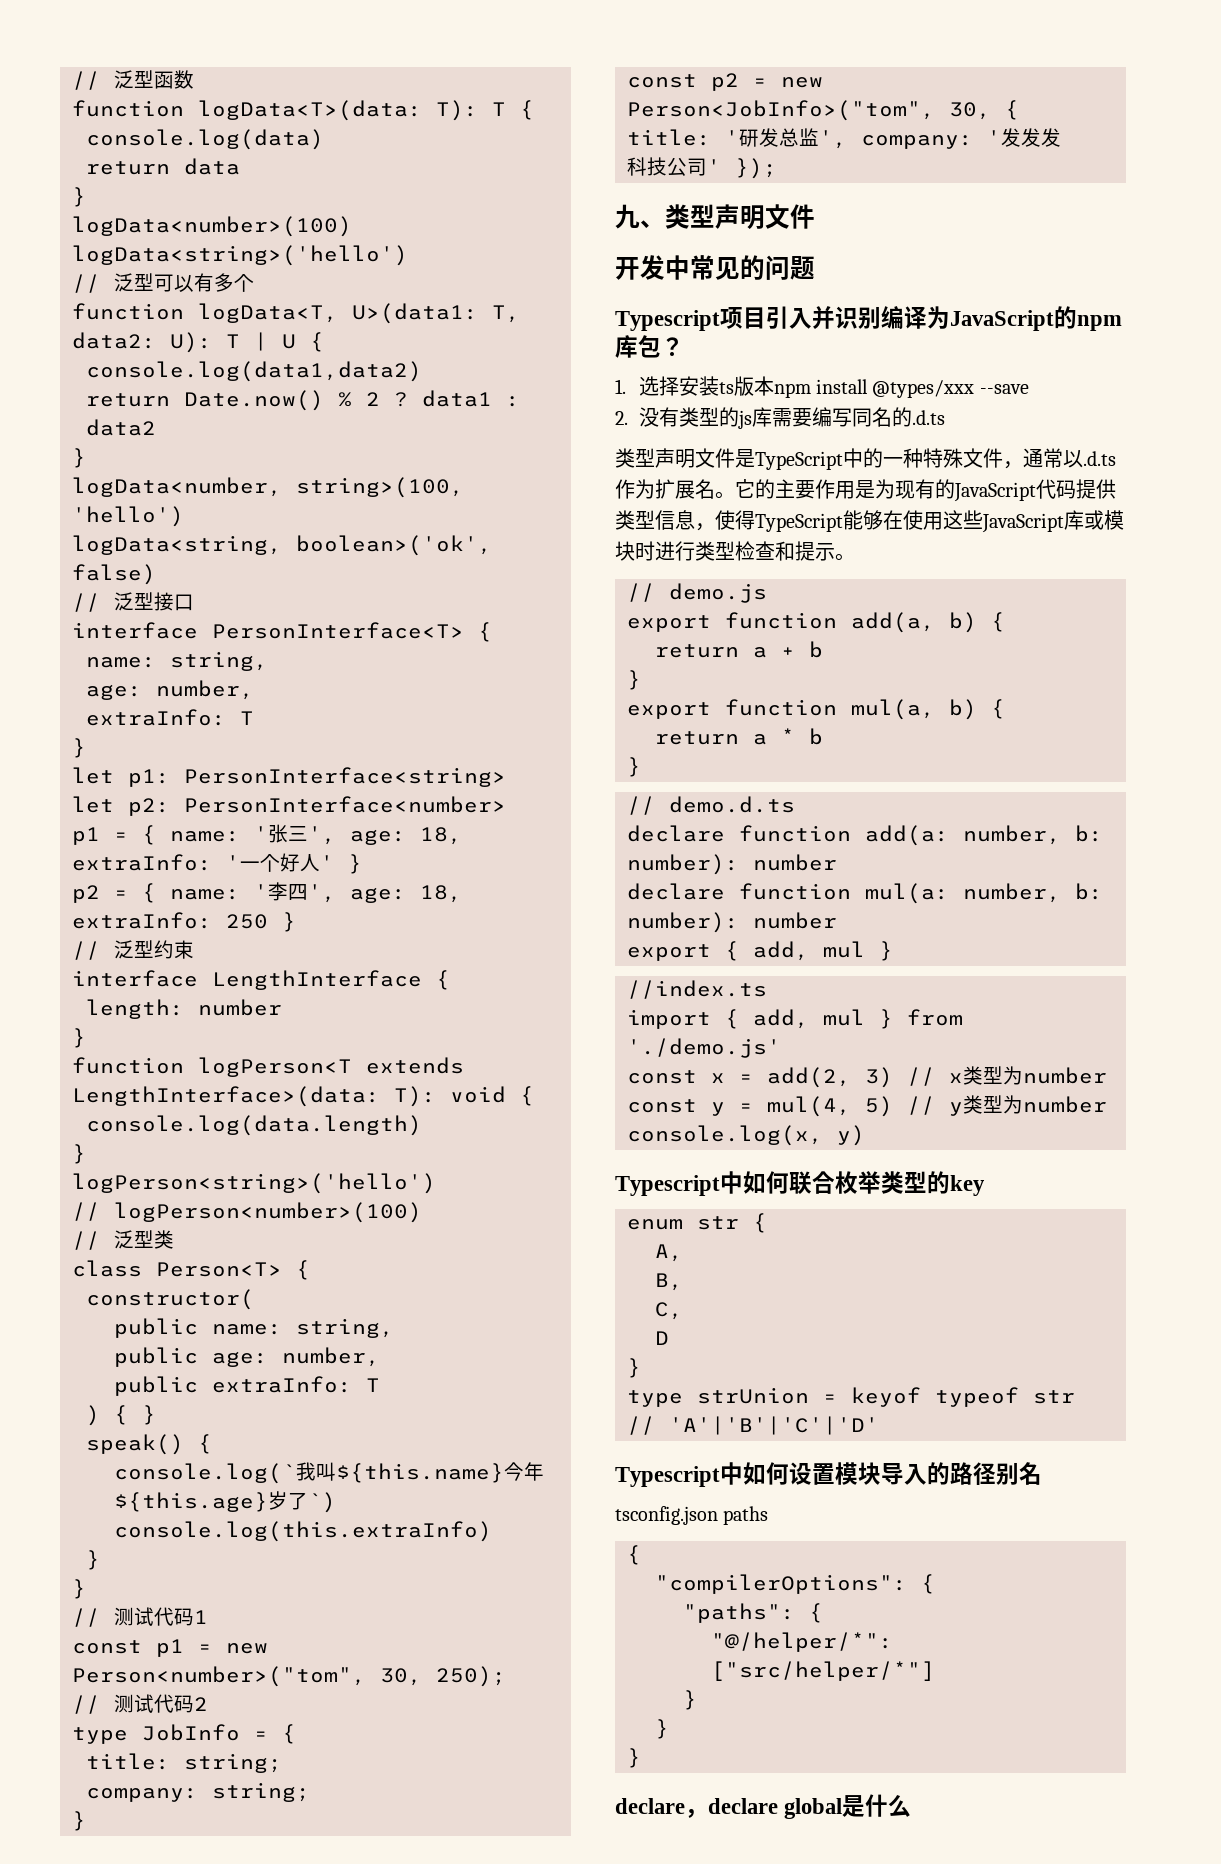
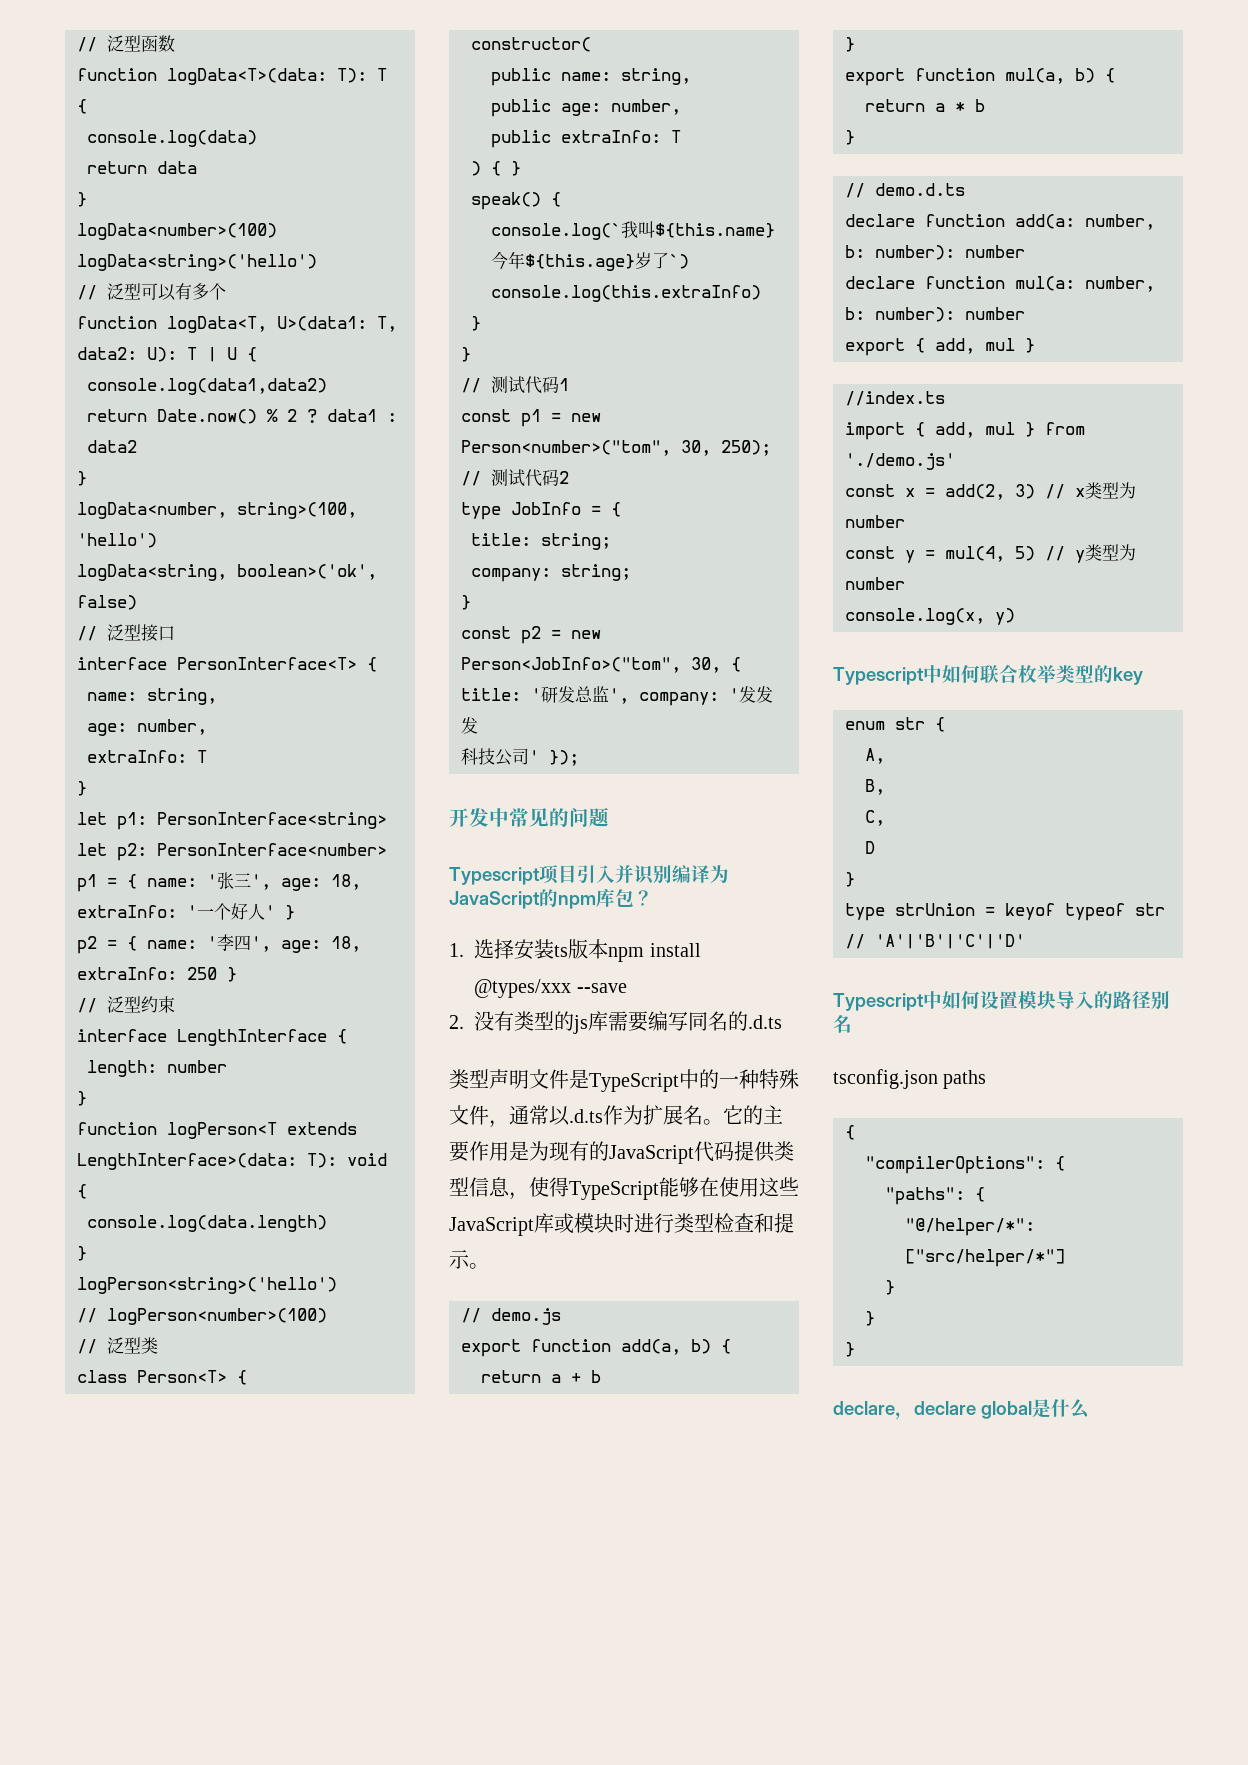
[615,204,815,229] // 九、类型声明文件 -> (579, 758) none

